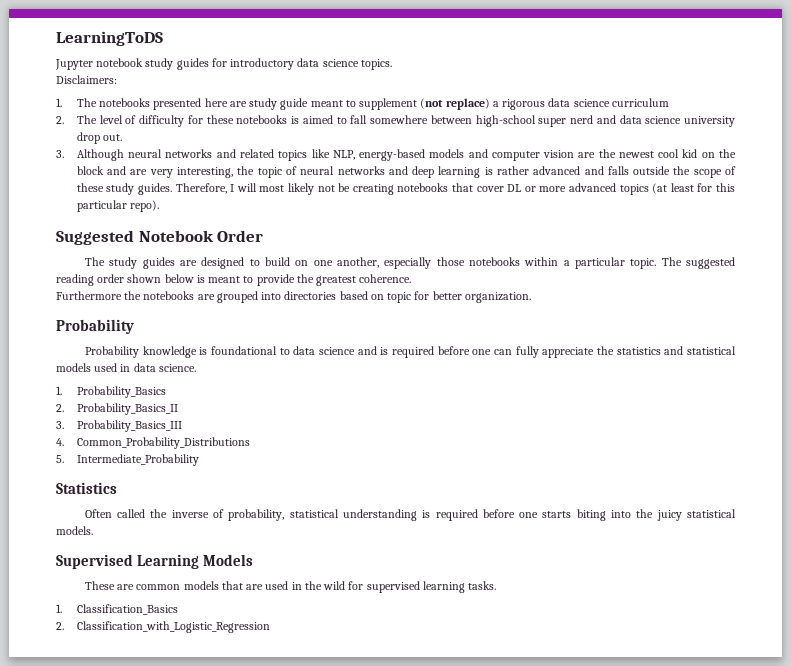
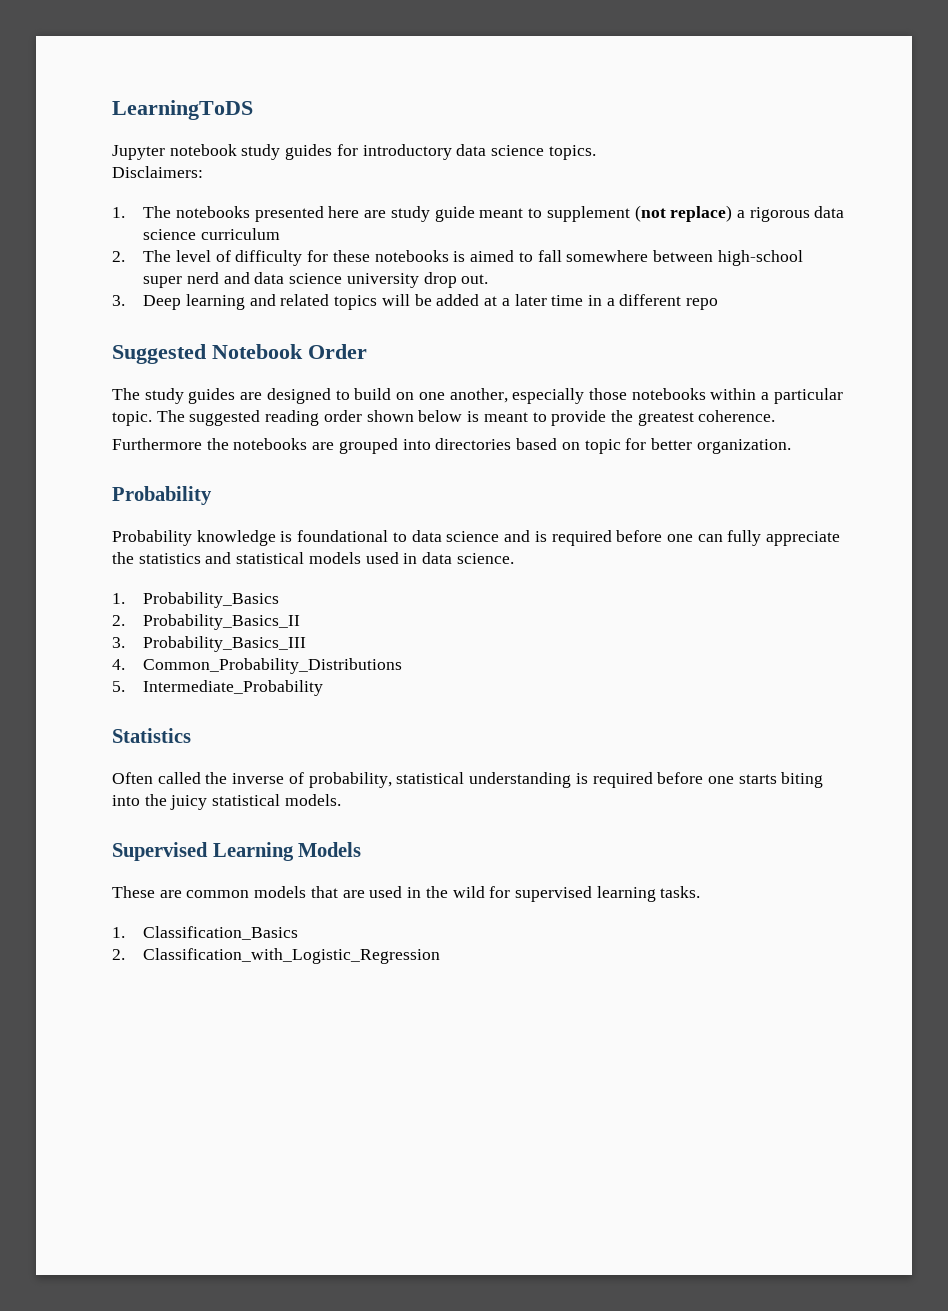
[76,149,736,161] [76,166,737,178] [76,183,736,195] [76,200,160,212] Although neural networks and related topics like NLP, energy-based models and computer vision are the newest cool kid on the block and are very interesting, the topic of neural networks and deep learning is rather advanced and falls outside the scope of these study guides. Therefore, I will most likely not be creating notebooks that cover DL or more advanced topics (at least for this particular repo). -> [143,294,719,310] Deep learning and related topics will be added at a later time in a different repo

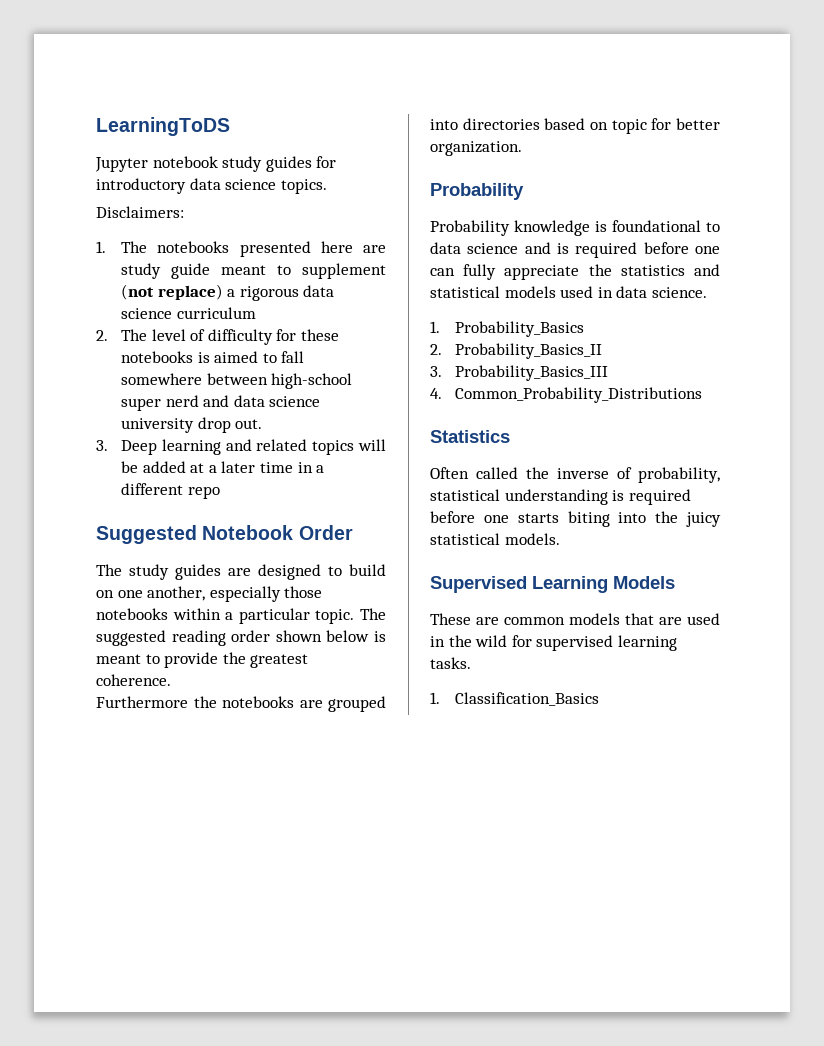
[112,680,324,696] // 5. Intermediate_Probability -> (703, 395) none
[112,948,441,964] // 2. Classification_with_Logistic_Regression -> (600, 699) none

